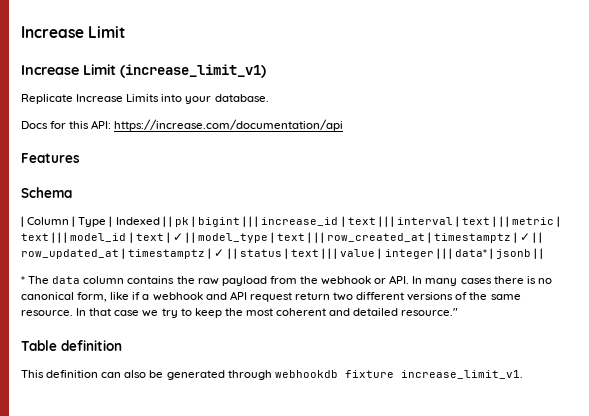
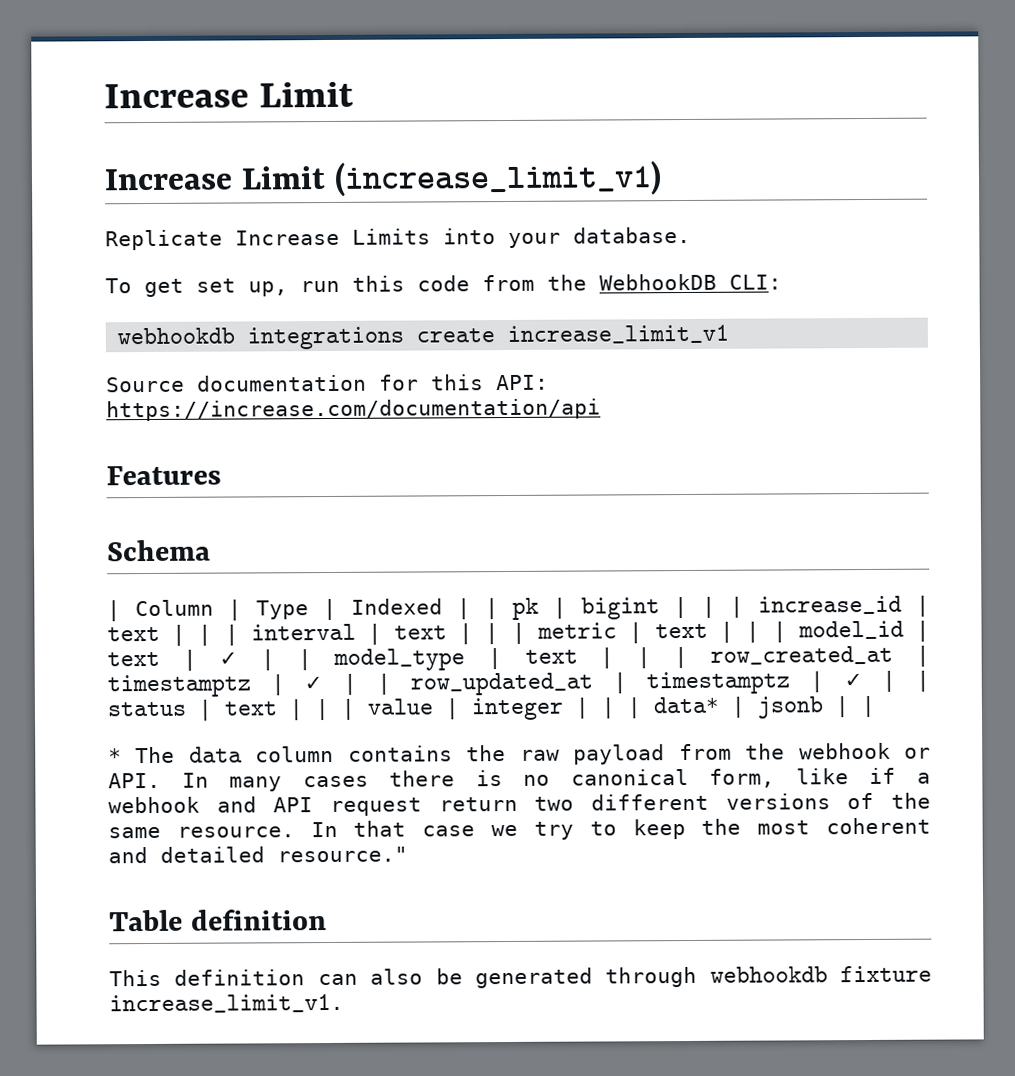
[21,121,48,129] Docs -> [105,273,782,298] [117,324,730,350] [106,374,367,393] To get set up, run this code from the WebhookDB CLI: // webhookdb integrations create increase_limit_v1 // Source documentation

